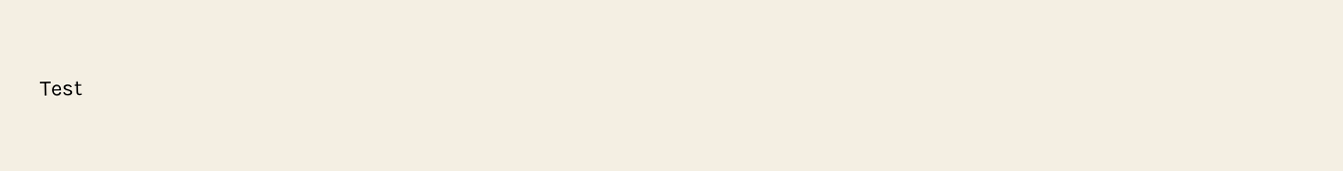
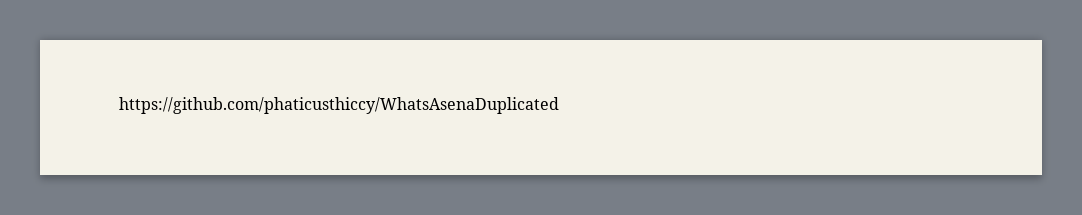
[39,80,83,97] Test -> [119,97,559,114] https://github.com/phaticusthiccy/WhatsAsenaDuplicated

